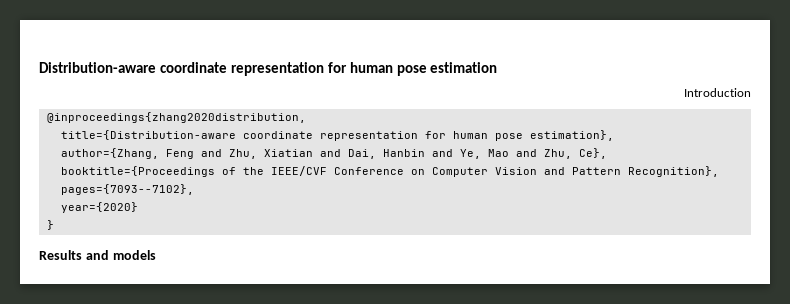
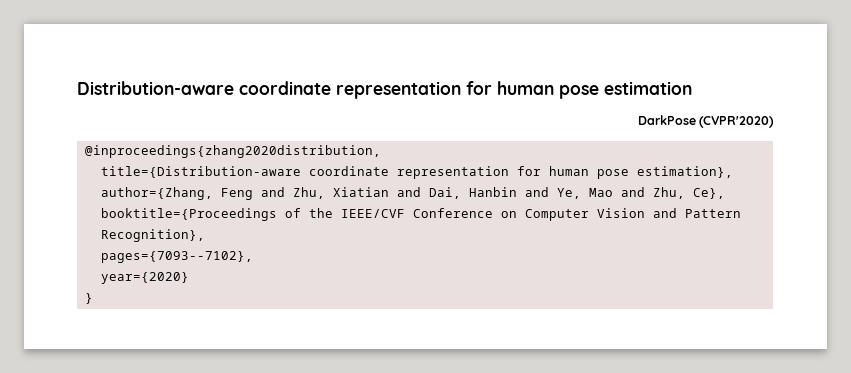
[684,88,751,97] Introduction -> [637,115,774,128] DarkPose (CVPR'2020)
[39,250,156,260] // Results and models -> (93, 298) none

